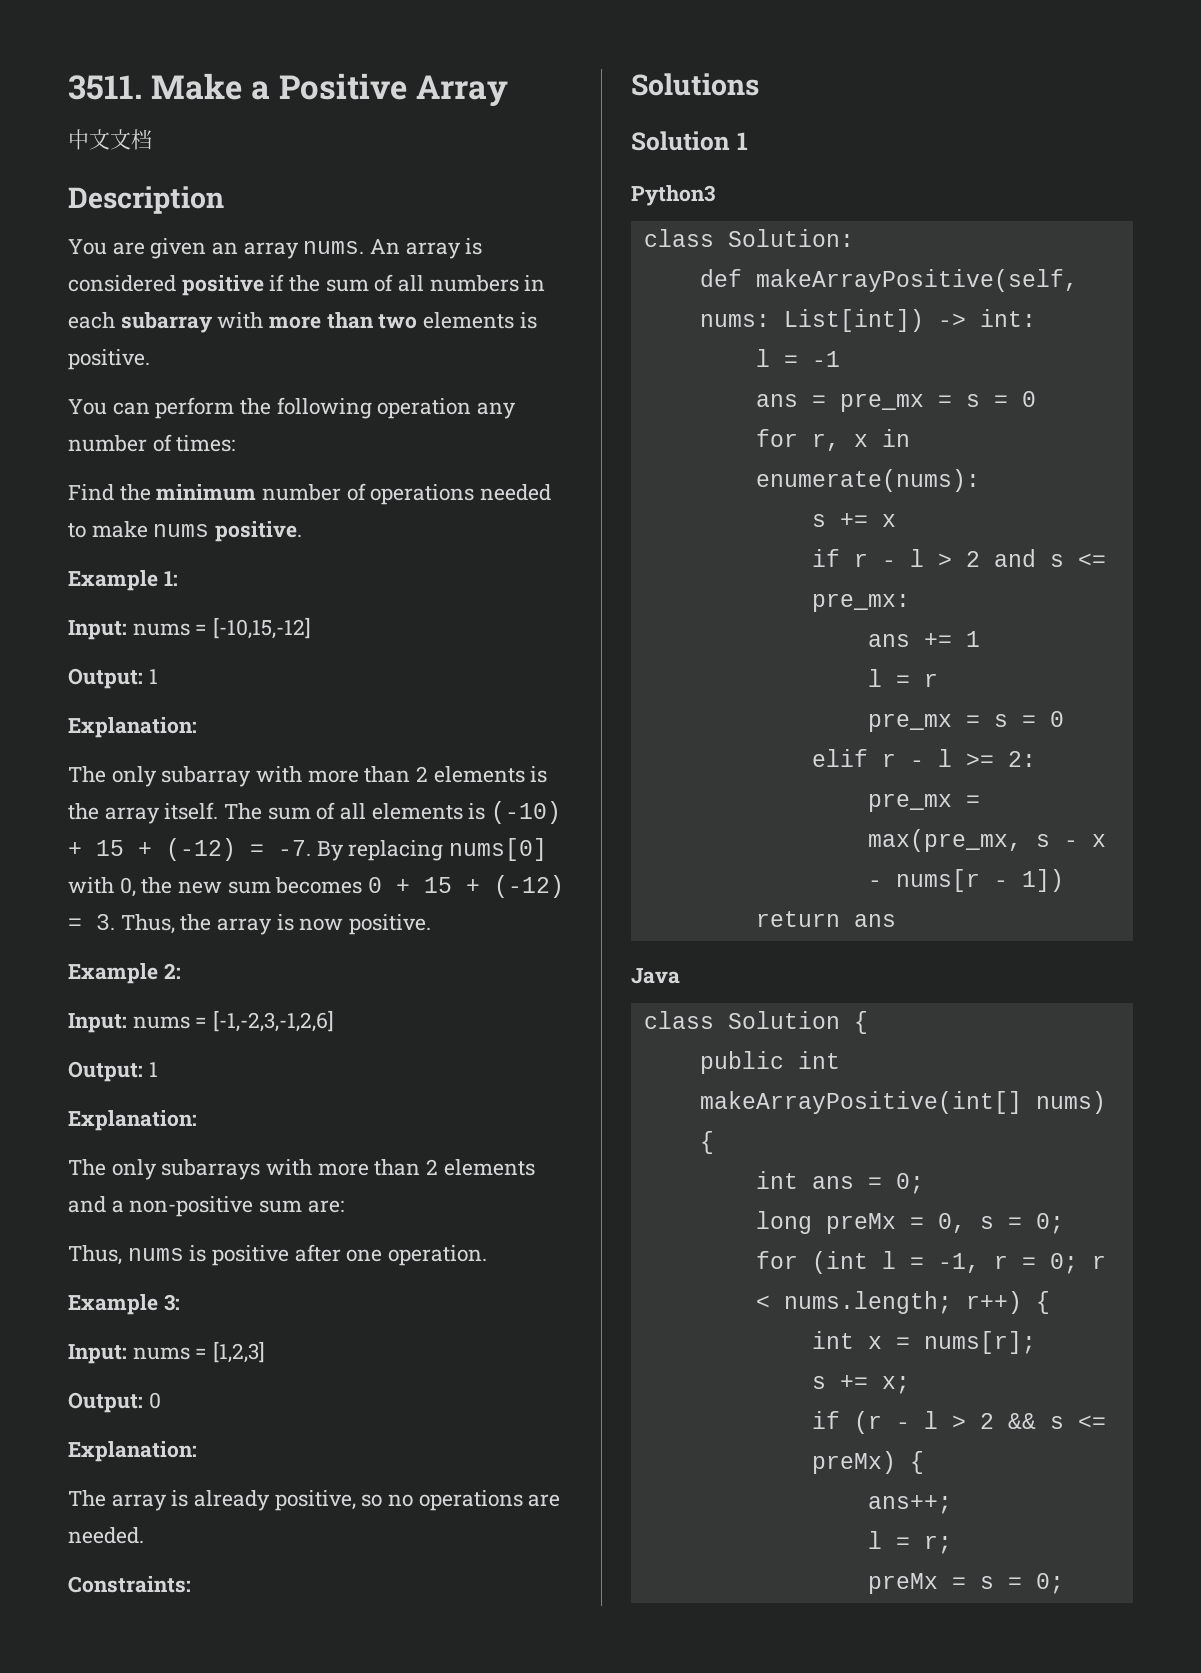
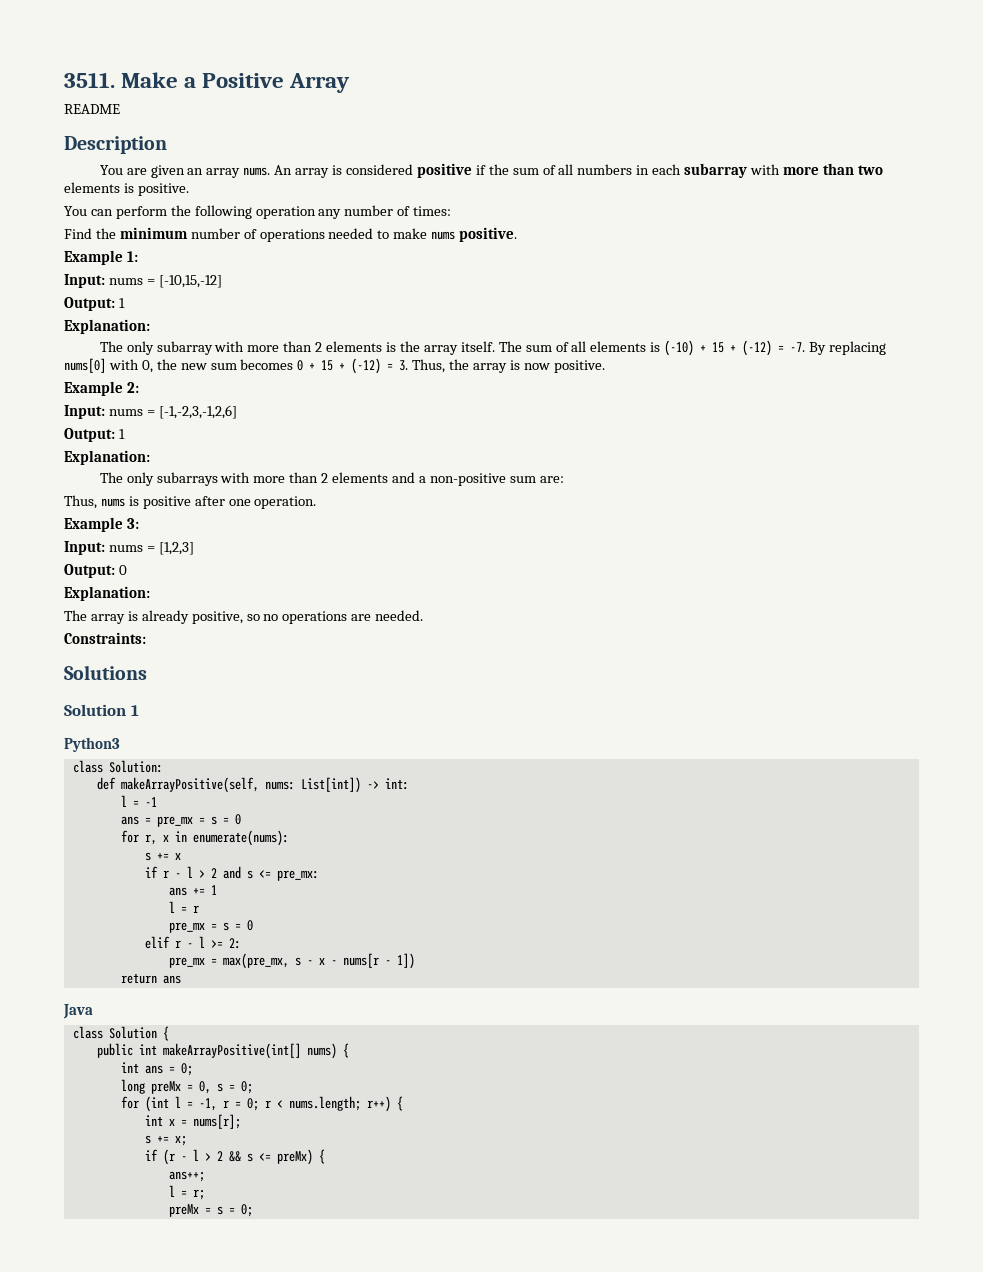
[68,129,152,150] 中文文档 -> [64,104,120,114] README

